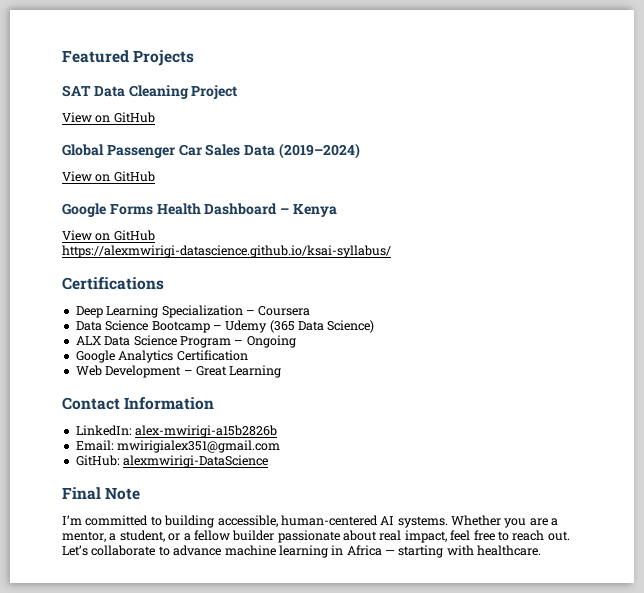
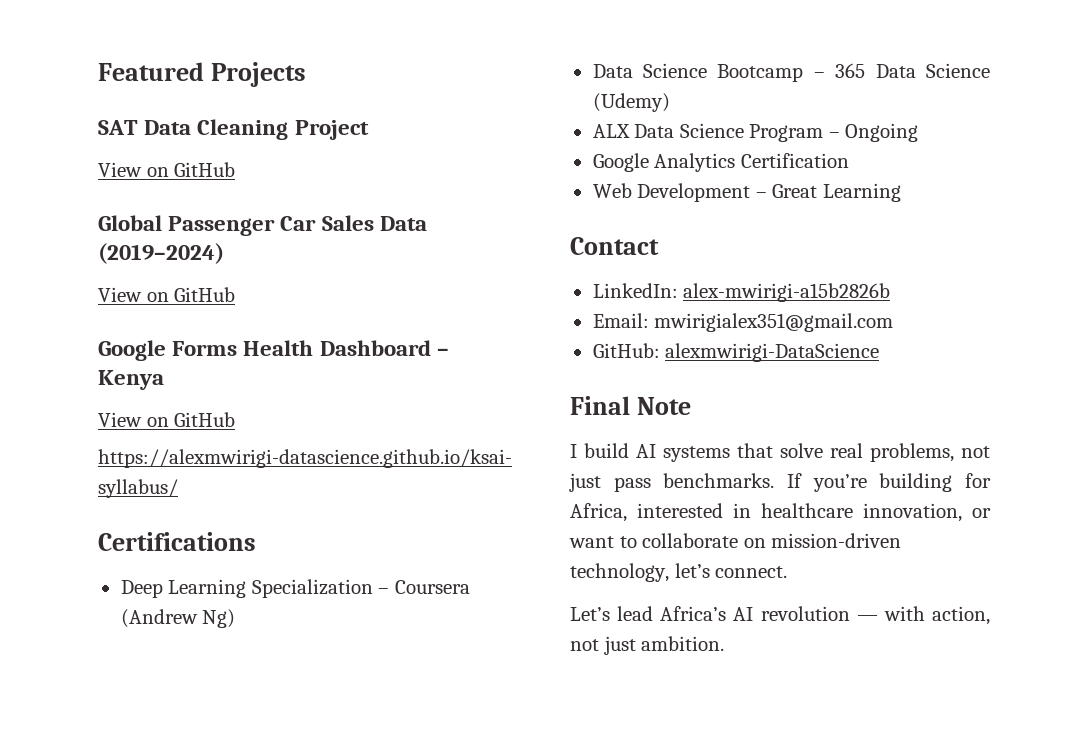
(311, 311) none -> [120,609,236,628] (Andrew Ng)
[225,320,375,333] Udemy (365 Data Science) -> [835,63,990,78] [592,93,670,112] 365 Data Science (Udemy)
[124,397,215,410] Information -> (659, 246) none
[62,515,559,528] [62,530,570,543] [62,545,542,558] I’m committed to building accessible, human-centered AI systems. Whether you are a mentor, a student, or a fellow builder passionate about real impact, feel free to reach out. Let’s collaborate to advance machine learning in Africa — starting with healthcare. -> [570,443,990,462] [569,473,991,492] [570,503,991,522] [569,533,902,548] [570,563,788,582] [570,606,990,625] [570,636,725,655] I build AI systems that solve real problems, not just pass benchmarks. If you’re building for Africa, interested in healthcare innovation, or want to collaborate on mission-driven technology, let’s connect. // Let’s lead Africa’s AI revolution — with action, not just ambition.

